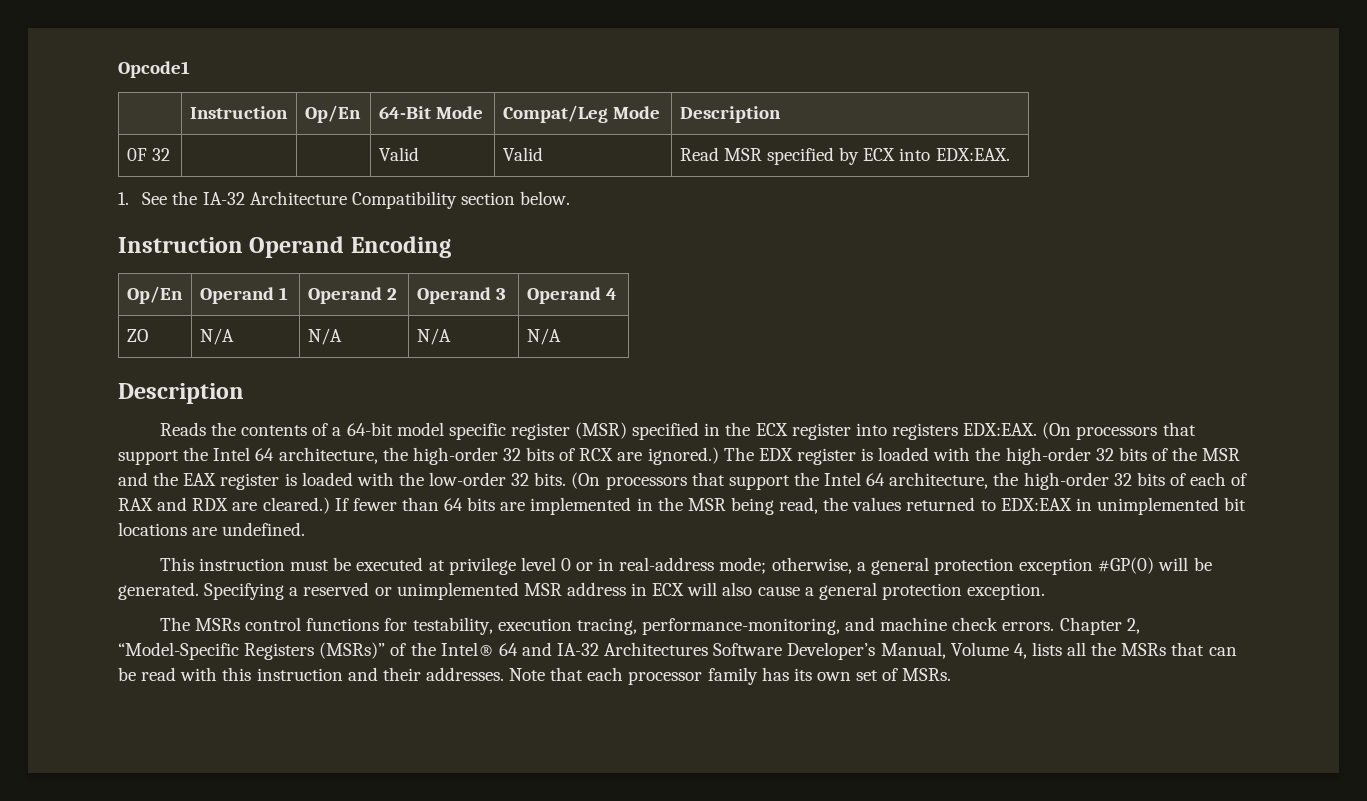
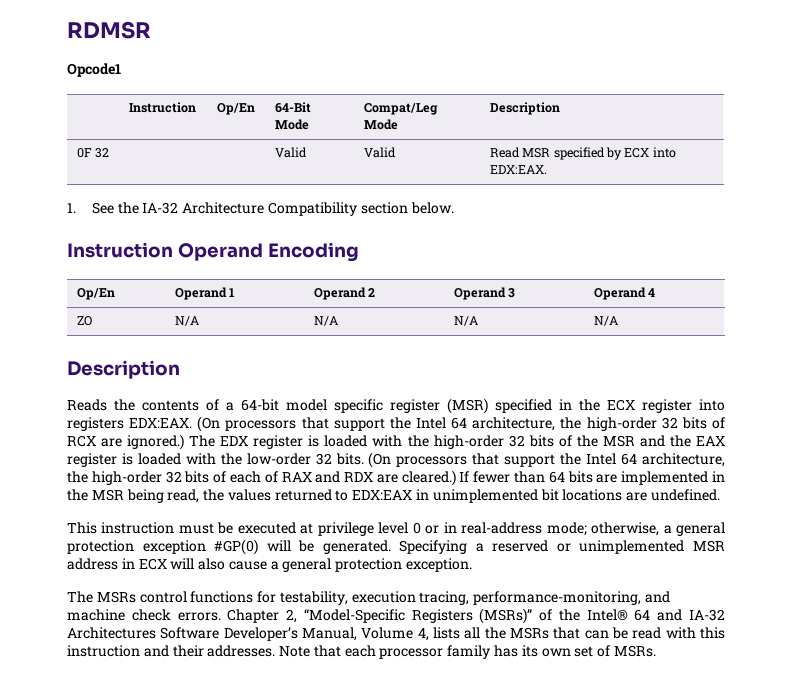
(118, 69) none -> [67,21,151,39] RDMSR //

